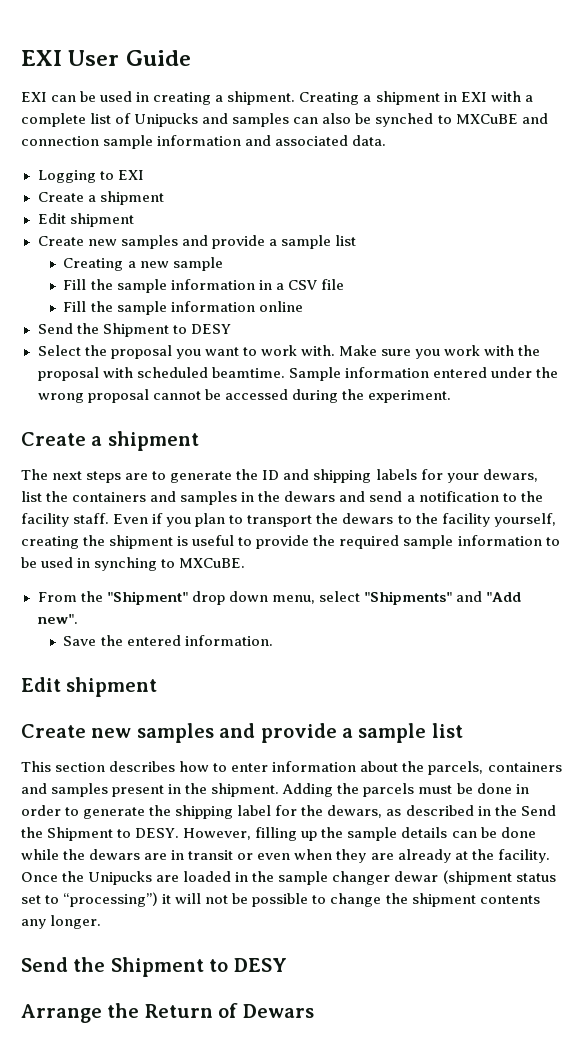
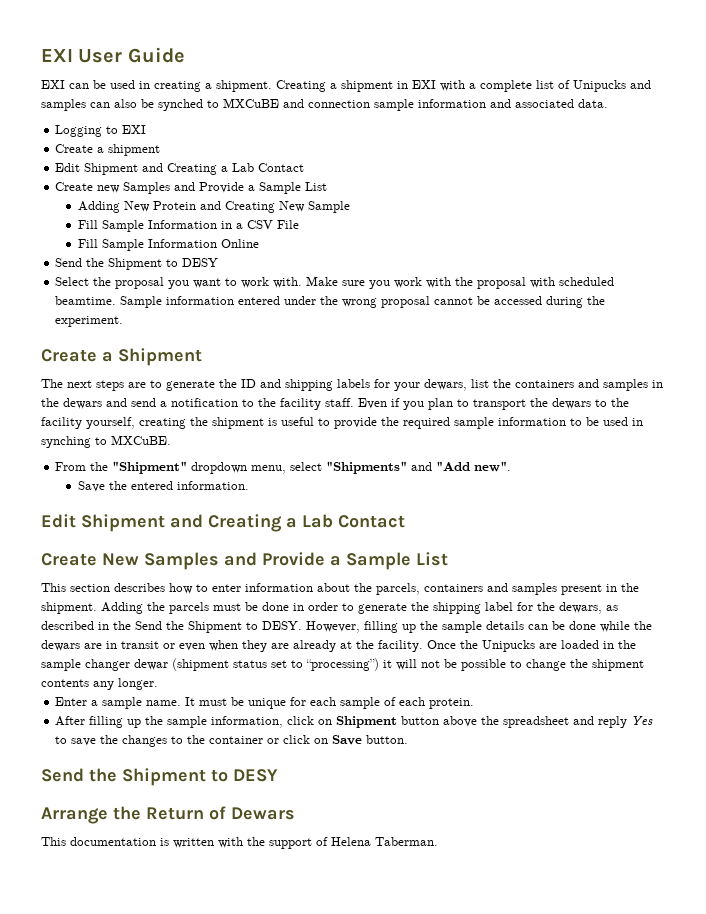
[69,213,134,227] [37,235,356,249] [63,257,223,271] [63,279,255,293] shipment // Create new samples and provide a sample list // Creating a new sample // Fill the sample information -> [84,163,305,175] [55,182,328,194] [78,201,351,213] [78,220,218,232] Shipment and Creating a Lab Contact // Create new Samples and Provide a Sample List // Adding New Protein and Creating New Sample // Fill Sample Information
[320,279,344,290] [63,301,303,315] file // Fill the sample information online -> [277,220,300,229] [78,239,260,251] File // Fill Sample Information Online
[107,431,199,451] shipment -> [118,348,202,366] Shipment
[191,591,268,605] drop down -> [191,462,248,474] dropdown
[66,677,158,697] [21,723,463,743] shipment // Create new samples and provide a sample list -> [81,514,405,532] [41,552,448,570] Shipment and Creating a Lab Contact // Create New Samples and Provide a Sample List
(102, 922) none -> [55,697,475,709] [55,716,654,728] [55,735,409,747] // Enter a sample name. It must be unique for each sample of each protein. // After filling up the sample information, click on Shipment button above the spreadsheet and reply Yes to save the changes to the container or click on Save button.
(314, 1011) none -> [41,837,438,849] // This documentation is written with the support of Helena Taberman.

